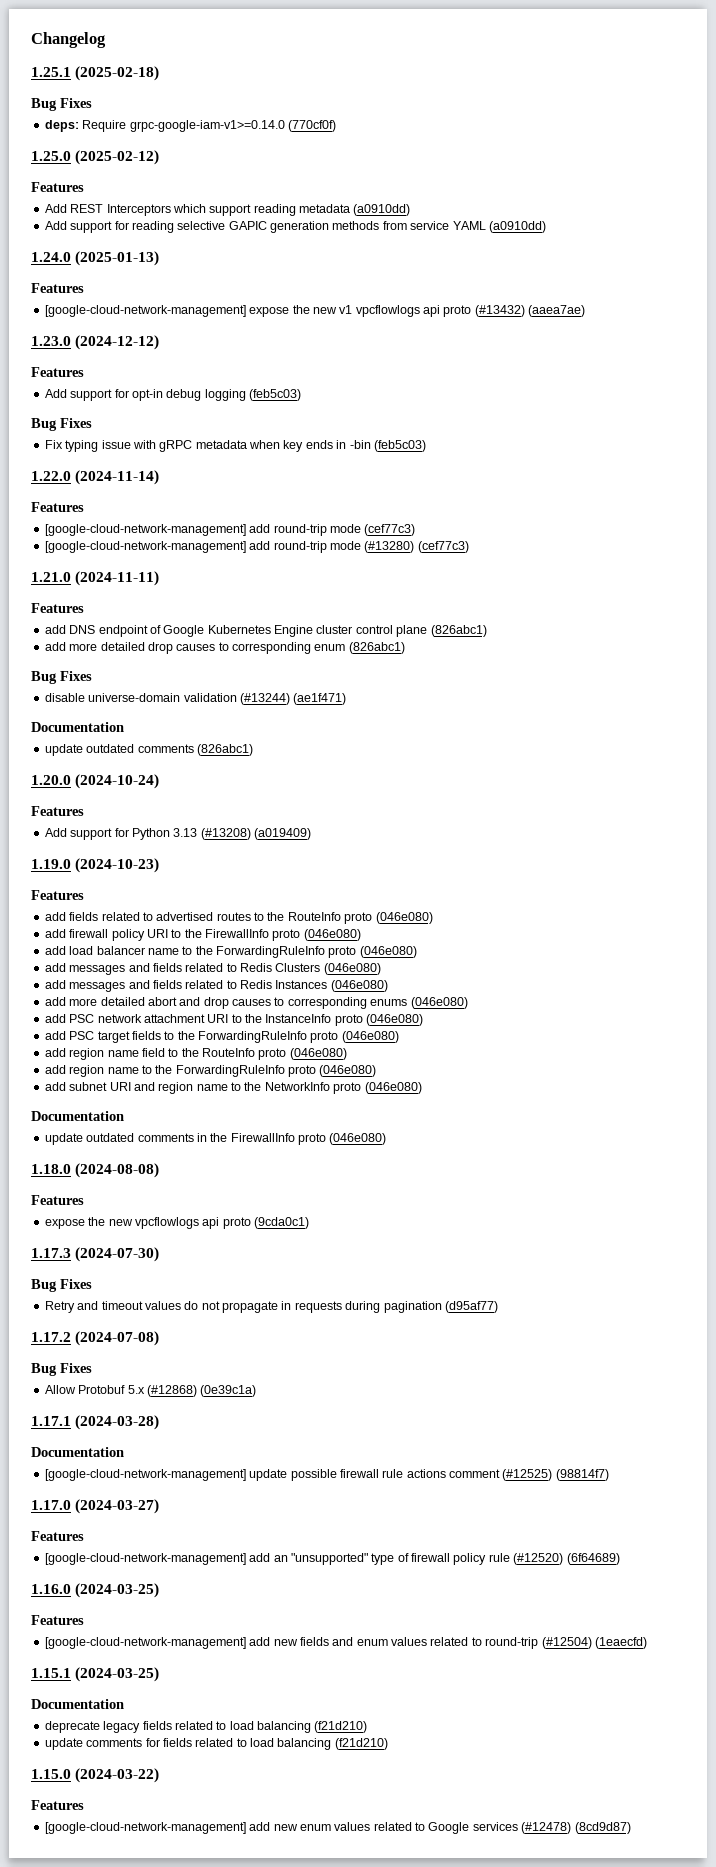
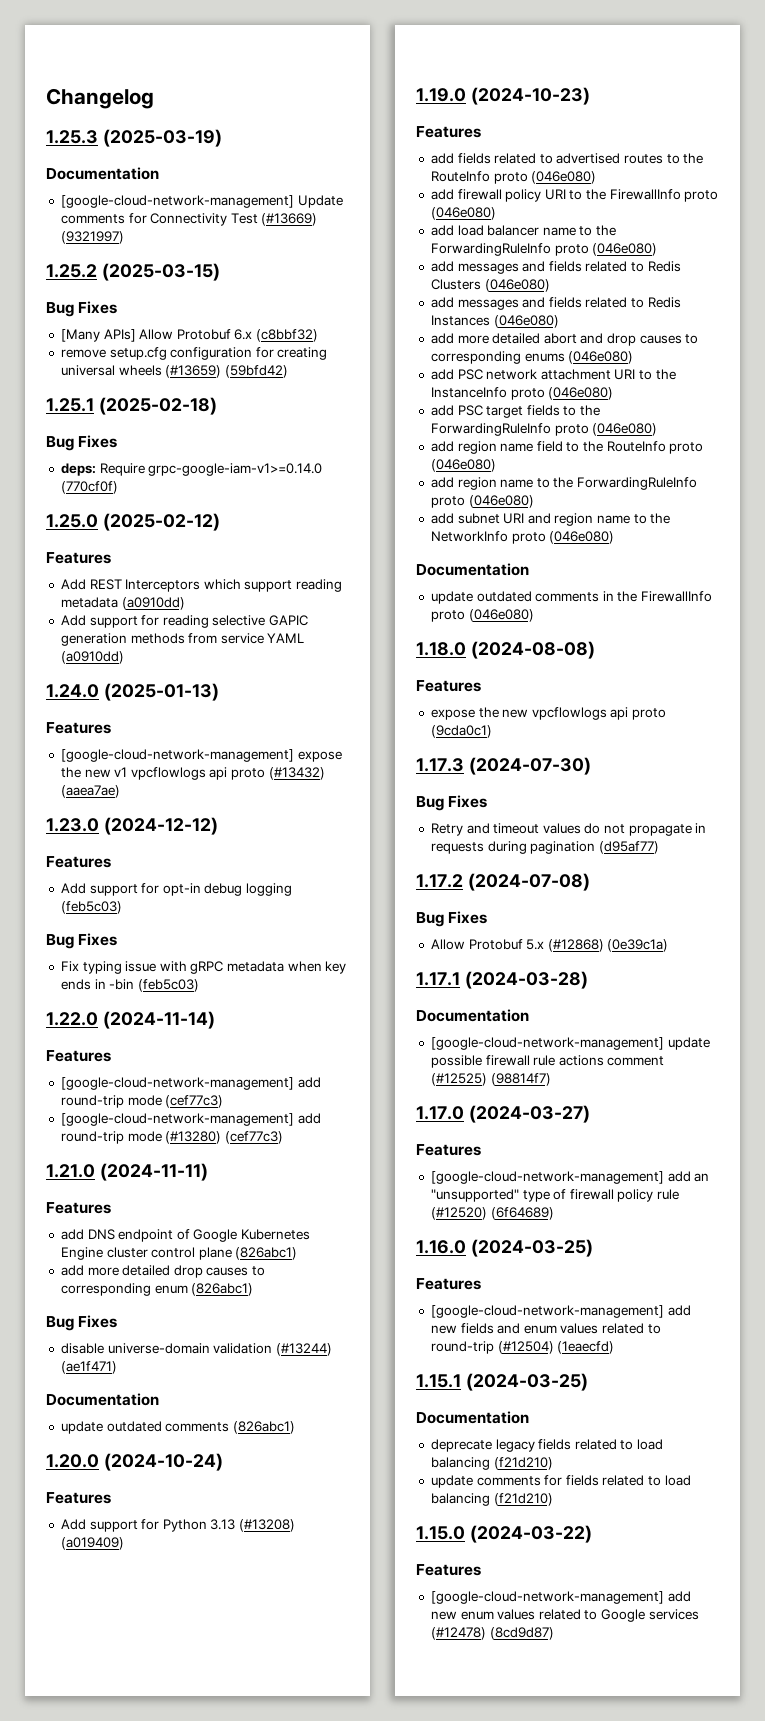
(106, 40) none -> [46,129,222,147] [46,167,159,180] [60,195,343,208] [60,213,318,226] [60,231,124,244] [46,263,220,281] [46,301,118,317] [60,329,319,342] [60,347,328,360] [60,365,288,378] // 1.25.3 (2025-03-19) // Documentation // [google-cloud-network-management] Update comments for Connectivity Test (#13669) (9321997) // 1.25.2 (2025-03-15) // Bug Fixes // [Many APIs] Allow Protobuf 6.x (c8bbf32) // remove setup.cfg configuration for creating universal wheels (#13659) (59bfd42)

